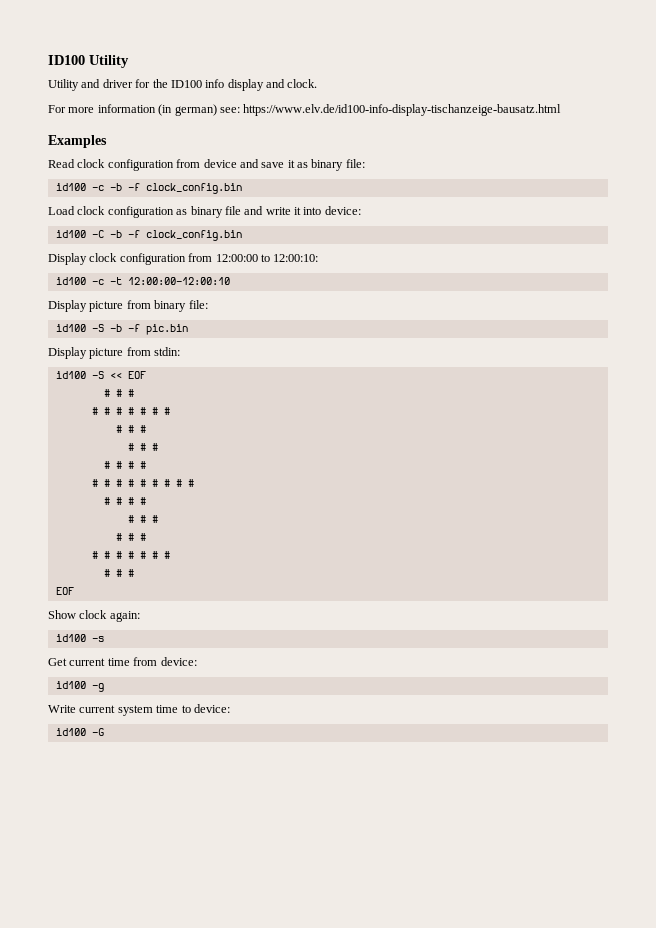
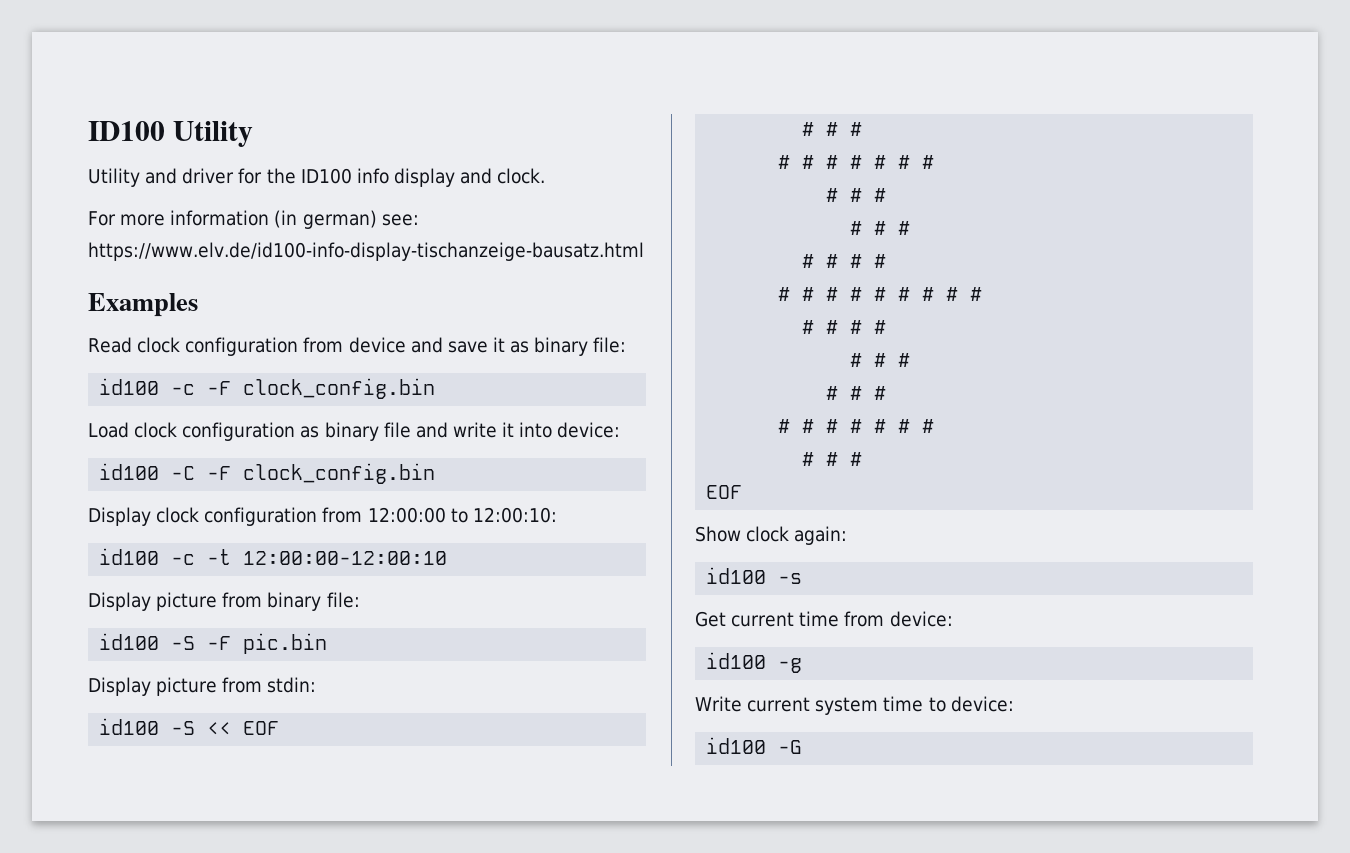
[109,183,140,191] -b -f -> [207,381,232,395] -F
[109,230,140,238] -b -f -> [207,466,232,480] -F
[109,324,140,332] -b -f -> [207,636,232,650] -F

